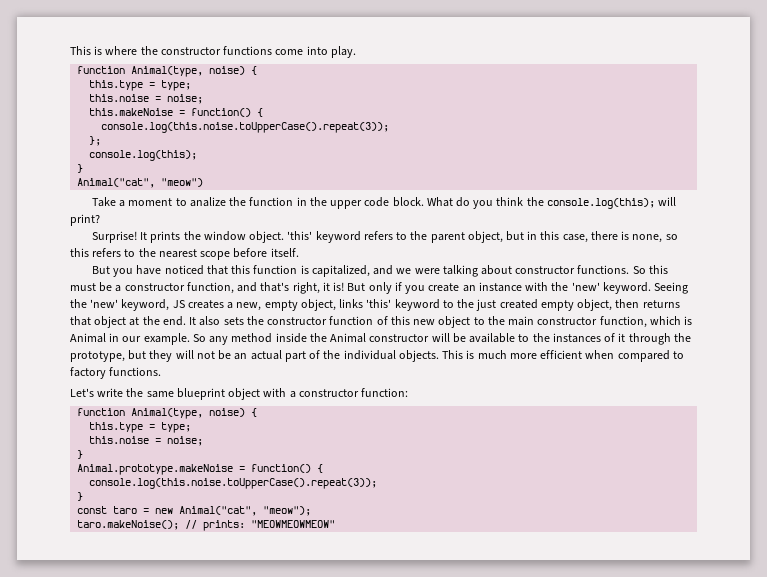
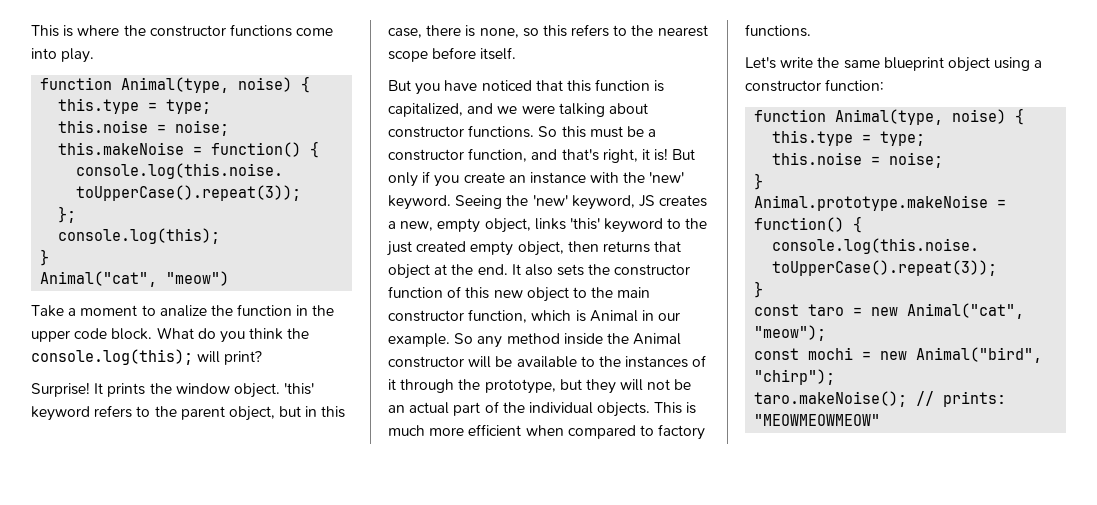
[263,388,287,397] with -> [994,57,1031,71] using
(312, 511) none -> [754,347,1043,363] [754,369,836,385] // const mochi = new Animal("bird", "chirp");

